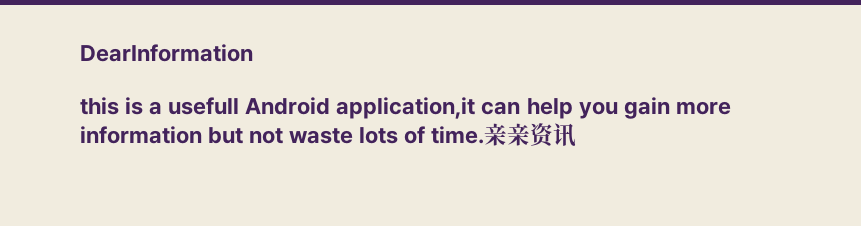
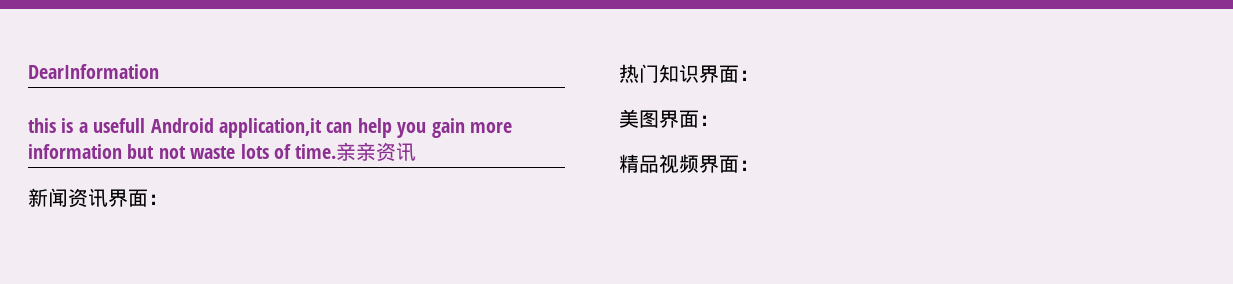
(577, 135) none -> [28,188,168,208] [619,64,759,83] [619,109,719,128] [619,154,759,174] // 新闻资讯界面： // 热门知识界面： // 美图界面： // 精品视频界面：

